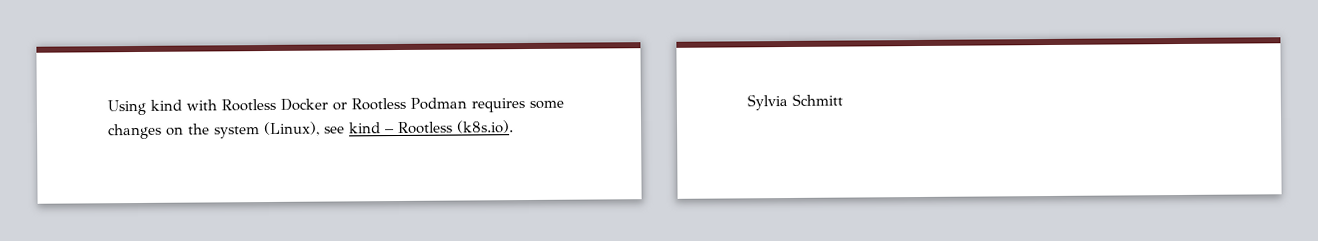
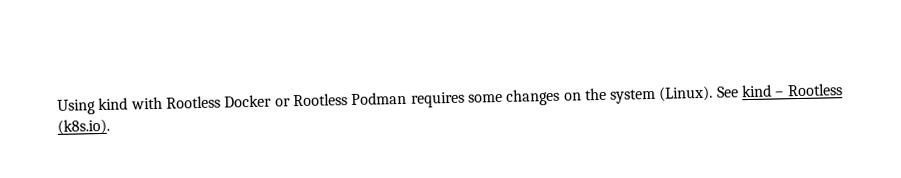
[264,121,345,137] (Linux), see -> [658,85,739,102] (Linux). See
[747,93,843,111] // Sylvia Schmitt -> (110, 126) none

